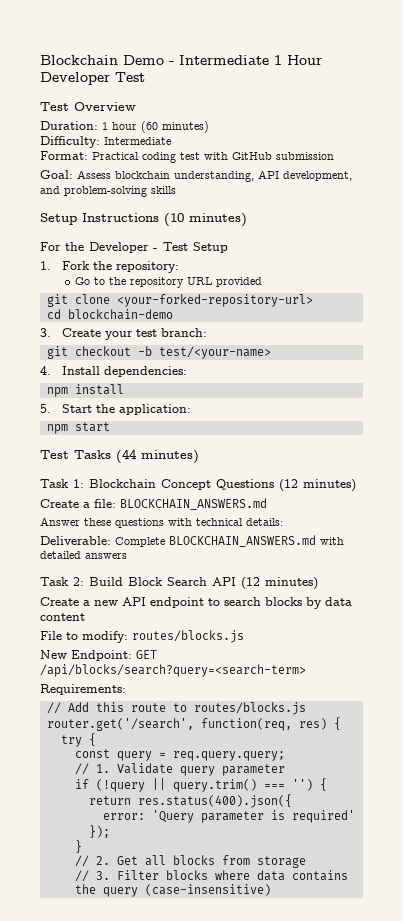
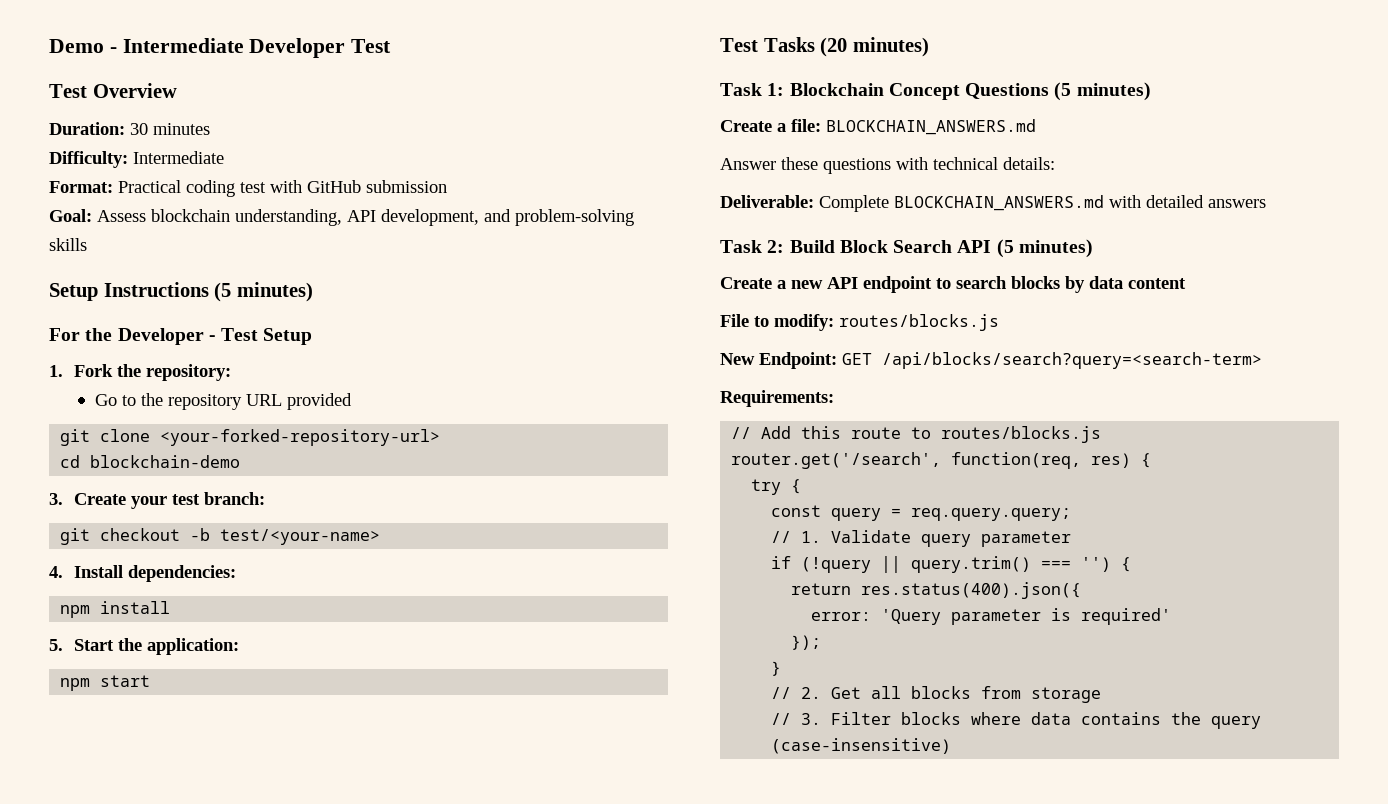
[40,55,118,65] Blockchain -> (49, 46) none
[274,55,322,65] 1 Hour -> (244, 45) none
[102,121,209,133] 1 hour (60 minutes) -> [130,123,210,135] 30 minutes
[164,213,184,226] (10 -> [214,282,232,302] (5
[116,449,137,463] (44 -> [820,37,848,57] (20
[279,479,298,491] (12 -> [1054,82,1072,101] (5
[241,577,260,589] (12 -> [996,239,1014,258] (5

